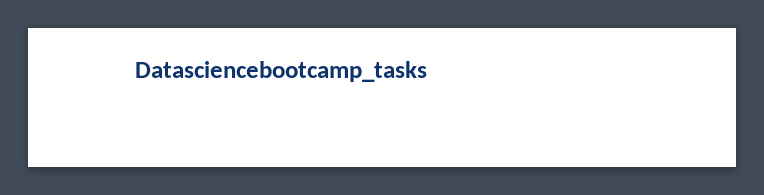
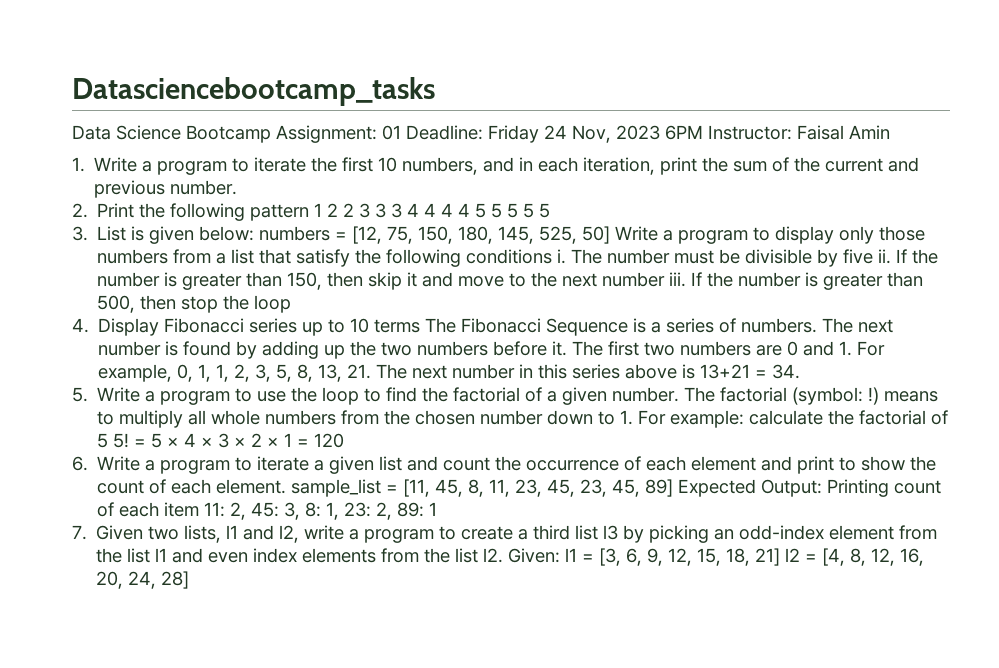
(427, 71) none -> [72,125,890,143] [72,157,920,175] [94,180,238,198] [72,203,551,221] [72,226,926,244] [97,249,939,267] [97,272,924,290] [97,295,292,313] [72,318,894,336] [98,341,886,359] [98,364,801,382] [72,387,939,405] [97,410,949,428] [97,433,345,448] [72,456,937,474] [97,479,942,497] [97,502,438,520] [72,525,938,543] [96,548,925,566] [96,571,190,589] // Data Science Bootcamp Assignment: 01 Deadline: Friday 24 Nov, 2023 6PM Instructor: Faisal Amin // 1. Write a program to iterate the first 10 numbers, and in each iteration, print the sum of the current and previous number. // 2. Print the following pattern 1 2 2 3 3 3 4 4 4 4 5 5 5 5 5 // 3. List is given below: numbers = [12, 75, 150, 180, 145, 525, 50] Write a program to display only those numbers from a list that satisfy the following conditions i. The number must be divisible by five ii. If the number is greater than 150, then skip it and move to the next number iii. If the number is greater than 500, then stop the loop // 4. Display Fibonacci series up to 10 terms The Fibonacci Sequence is a series of numbers. The next number is found by adding up the two numbers before it. The first two numbers are 0 and 1. For example, 0, 1, 1, 2, 3, 5, 8, 13, 21. The next number in this series above is 13+21 = 34. // 5. Write a program to use the loop to find the factorial of a given number. The factorial (symbol: !) means to multiply all whole numbers from the chosen number down to 1. For example: calculate the factorial of 5 5! = 5 × 4 × 3 × 2 × 1 = 120 // 6. Write a program to iterate a given list and count the occurrence of each element and print to show the count of each element. sample_list = [11, 45, 8, 11, 23, 45, 23, 45, 89] Expected Output: Printing count of each item 11: 2, 45: 3, 8: 1, 23: 2, 89: 1 // 7. Given two lists, l1 and l2, write a program to create a third list l3 by picking an odd-index element from the list l1 and even index elements from the list l2. Given: l1 = [3, 6, 9, 12, 15, 18, 21] l2 = [4, 8, 12, 16, 20, 24, 28]

